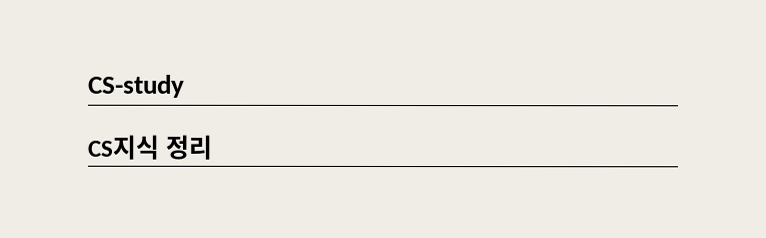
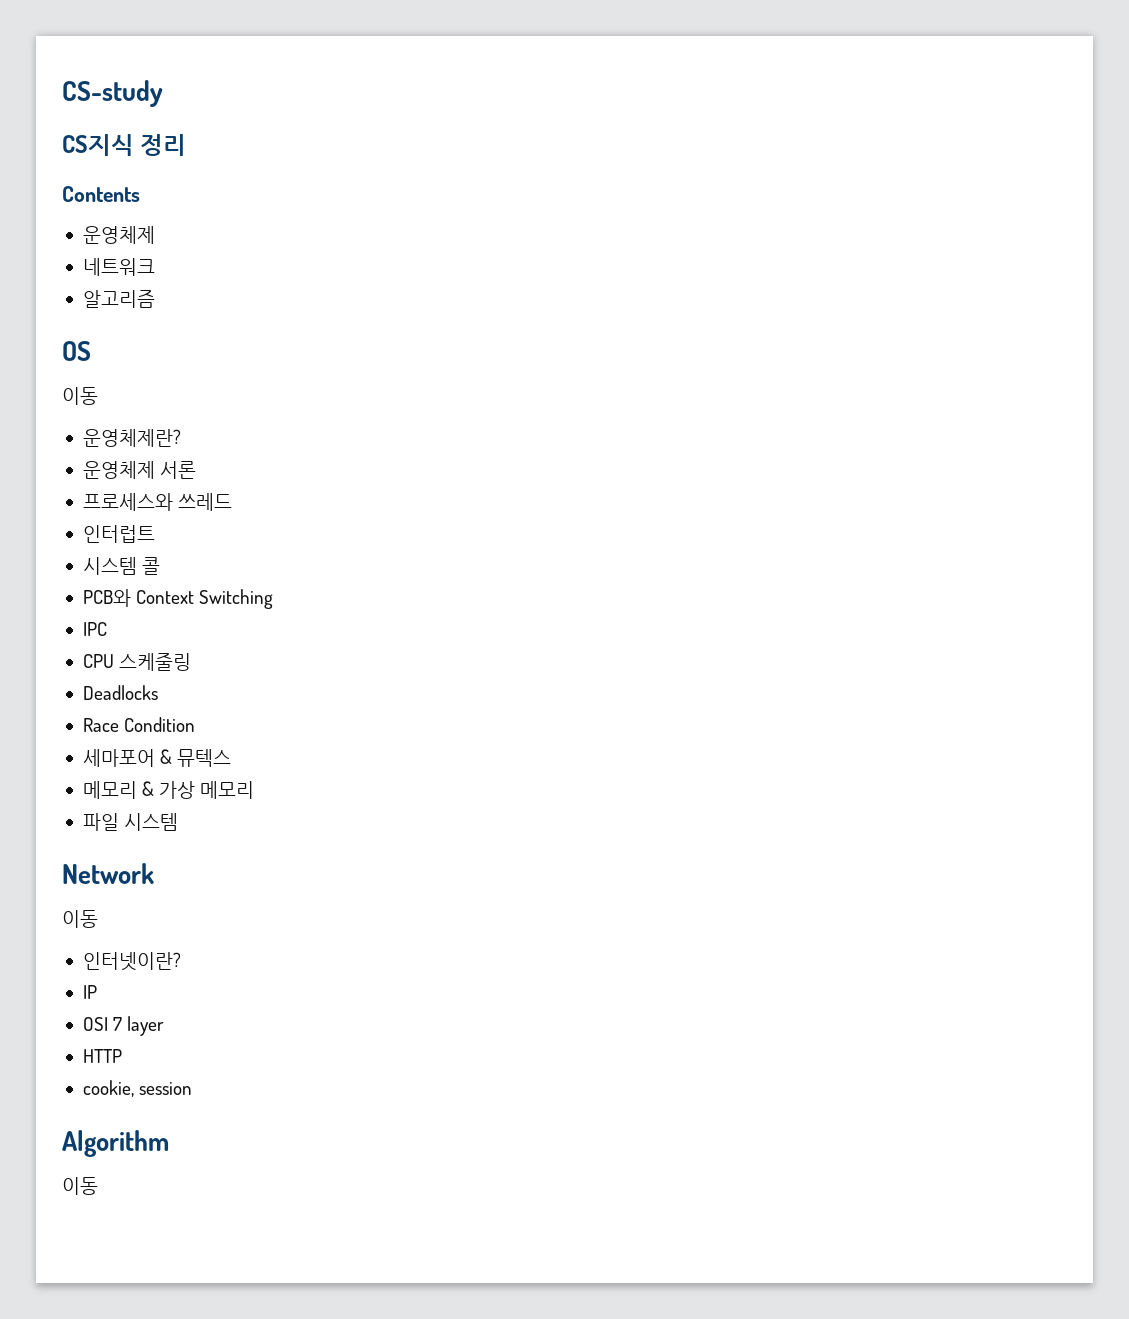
(212, 147) none -> [62,186,140,202] [82,226,155,244] [82,258,155,276] [82,290,155,308] [62,341,91,361] [62,387,98,405] [82,429,181,447] [82,461,197,479] [82,493,233,511] [82,525,155,543] [82,557,161,575] [82,589,274,609] [82,622,107,636] [82,653,192,671] [82,685,158,700] [82,717,196,732] [82,749,232,767] [82,781,255,799] [82,813,179,831] [62,863,154,884] [62,910,98,928] [82,952,181,971] [82,985,97,999] [82,1016,165,1036] [82,1049,122,1063] [82,1080,193,1097] [62,1130,169,1157] [62,1177,98,1195] // Contents // 운영체제 // 네트워크 // 알고리즘 // OS // 이동 // 운영체제란? // 운영체제 서론 // 프로세스와 쓰레드 // 인터럽트 // 시스템 콜 // PCB와 Context Switching // IPC // CPU 스케줄링 // Deadlocks // Race Condition // 세마포어 & 뮤텍스 // 메모리 & 가상 메모리 // 파일 시스템 // Network // 이동 // 인터넷이란? // IP // OSI 7 layer // HTTP // cookie, session // Algorithm // 이동

